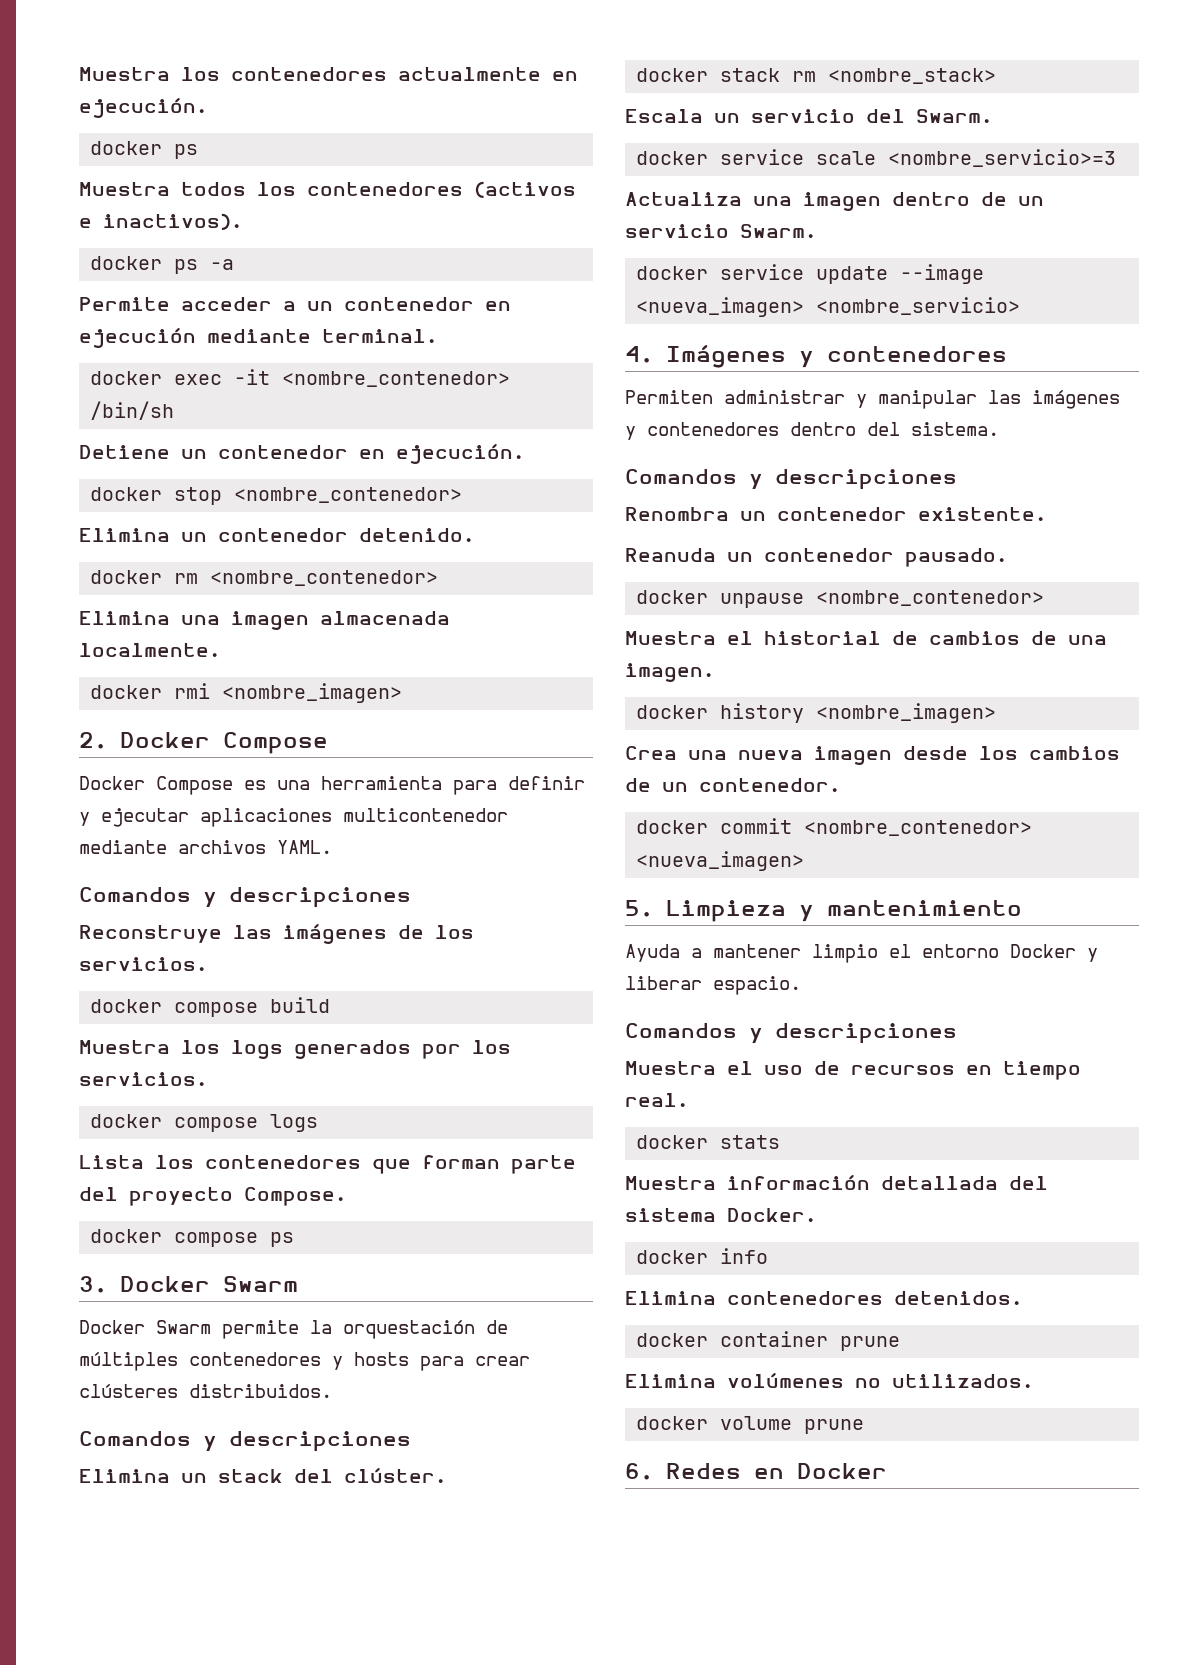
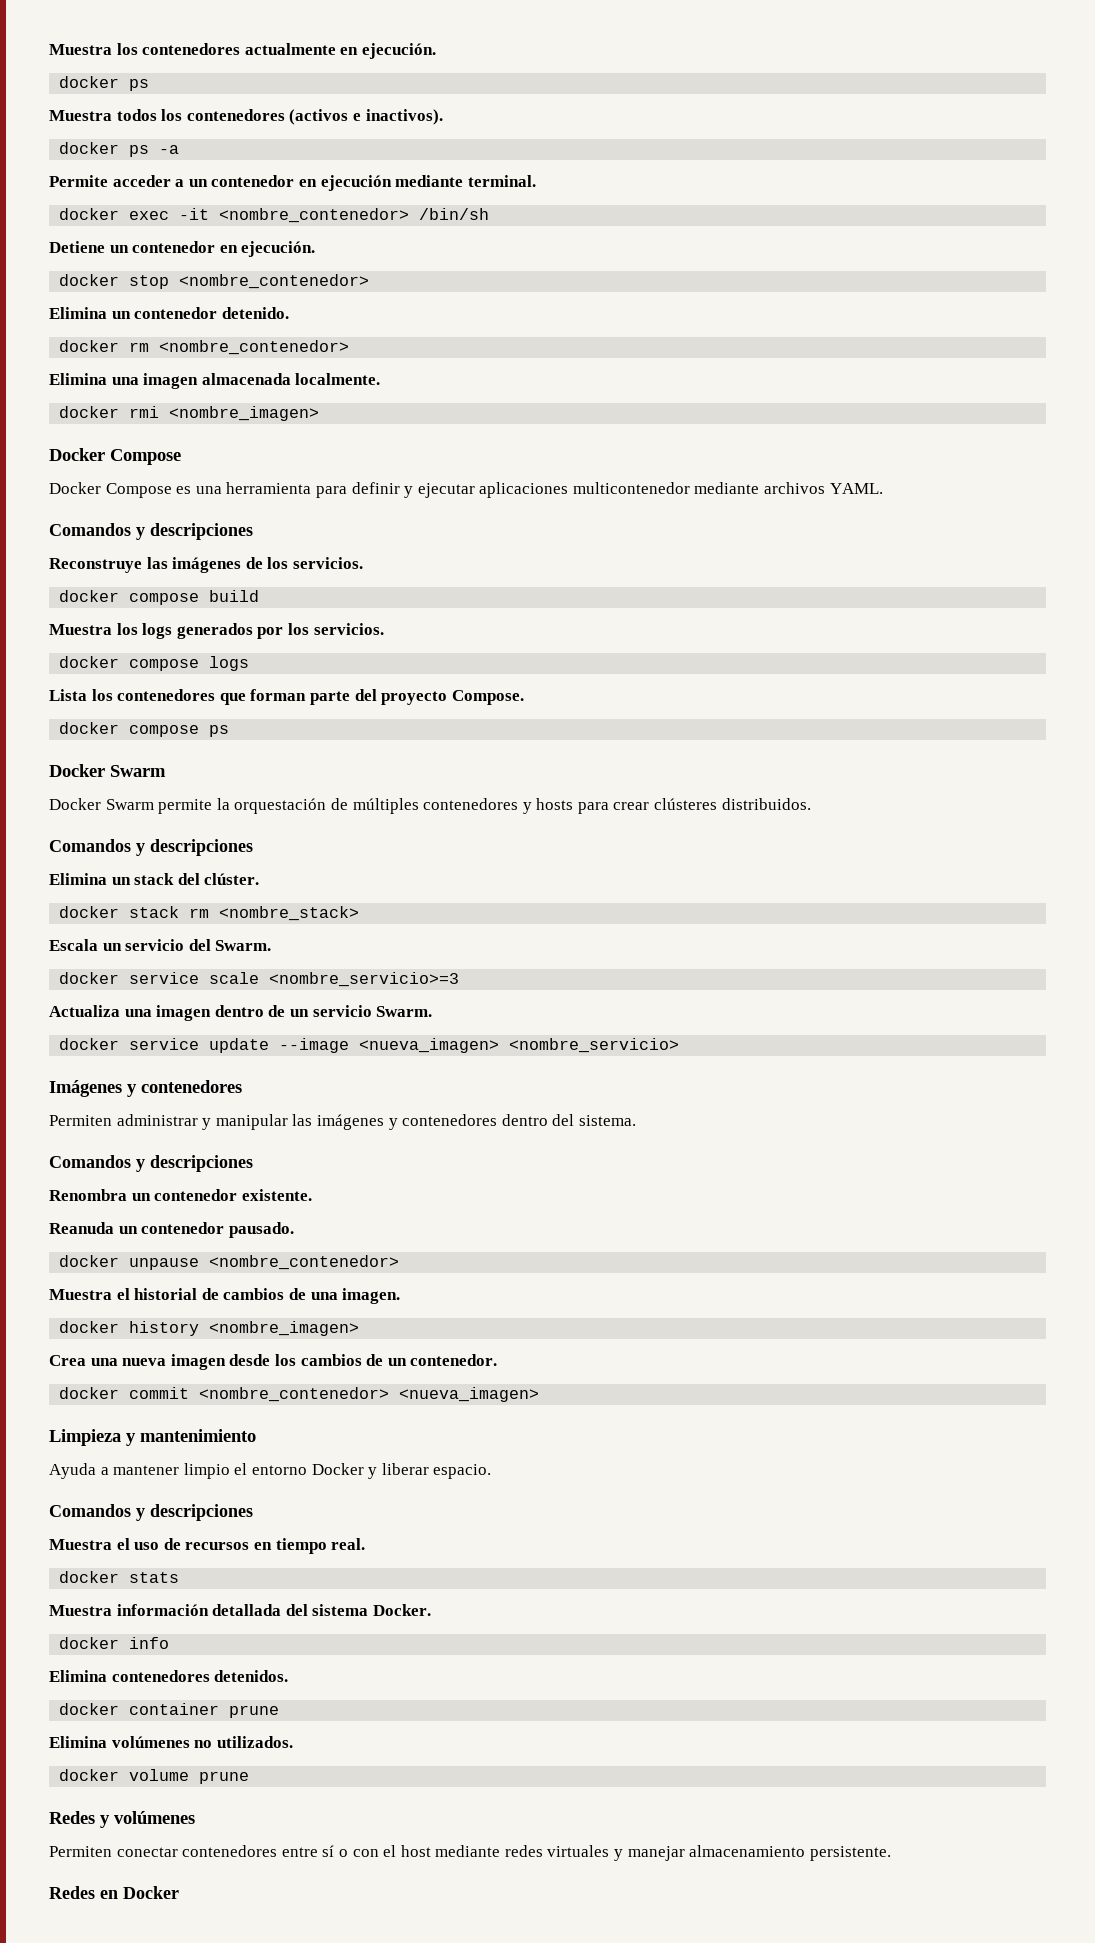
[79,732,107,749] 2. -> (320, 413) none
[79,1276,107,1293] 3. -> (230, 731) none
[625,346,653,363] 4. -> (680, 1045) none
[625,900,653,917] 5. -> (540, 1394) none
[625,1463,653,1480] 6. -> [49,1811,195,1828] [49,1845,891,1861] Redes y volúmenes // Permiten conectar contenedores entre sí o con el host mediante redes virtuales y manejar almacenamiento persistente. //

